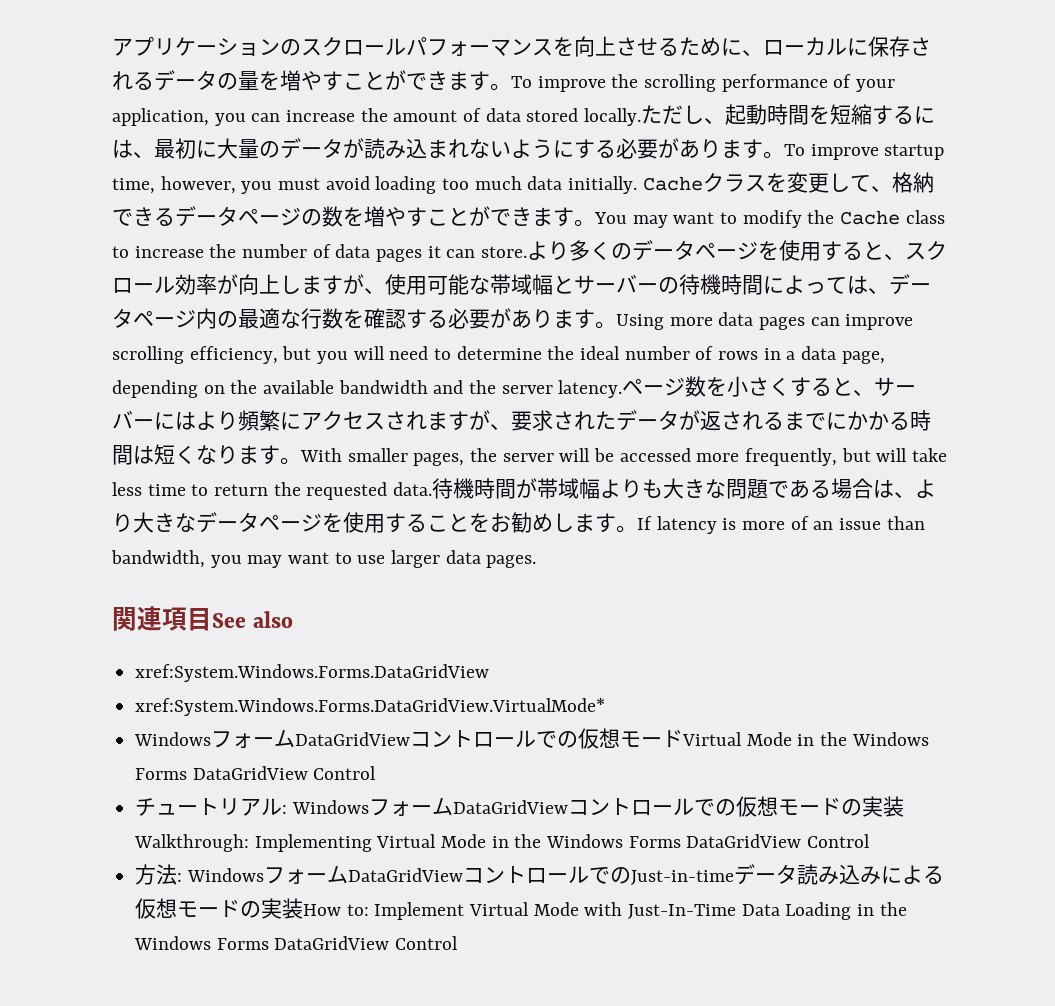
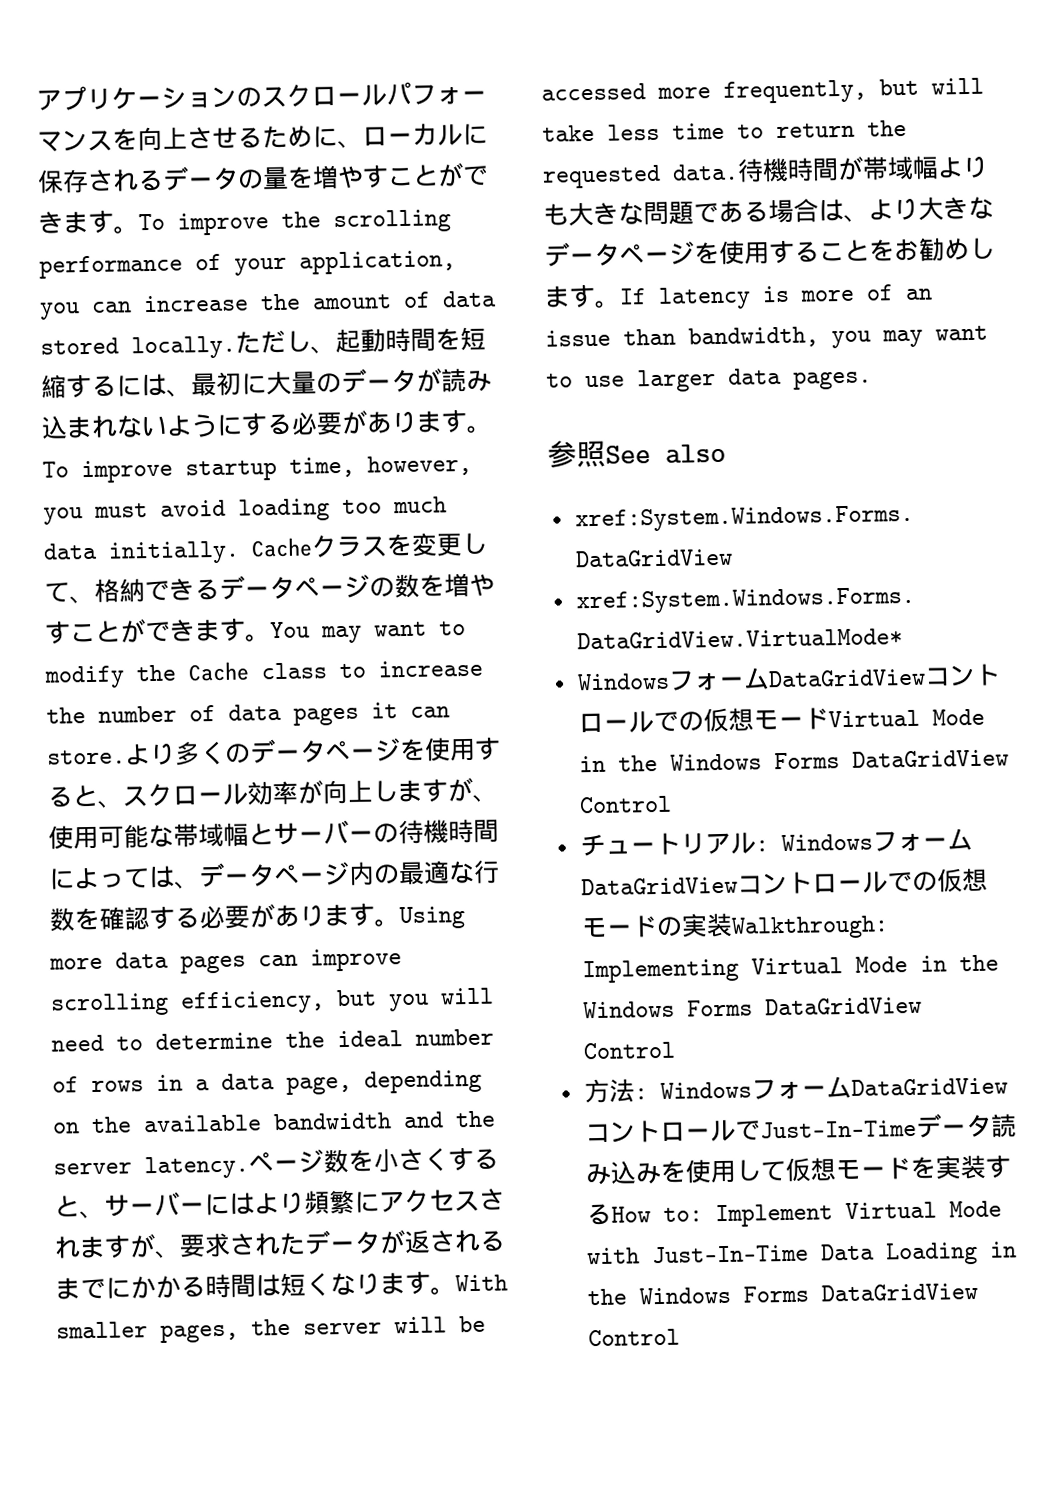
[112,606,212,631] 関連項目 -> [547,440,606,468] 参照
[609,867,734,885] のJust-in-time -> [759,1119,917,1139] Just-In-Time
[880,865,944,884] [135,898,304,919] による仮想モードの実装 -> [659,1154,1011,1184] [585,1203,612,1226] を使用して仮想モードを実装する

